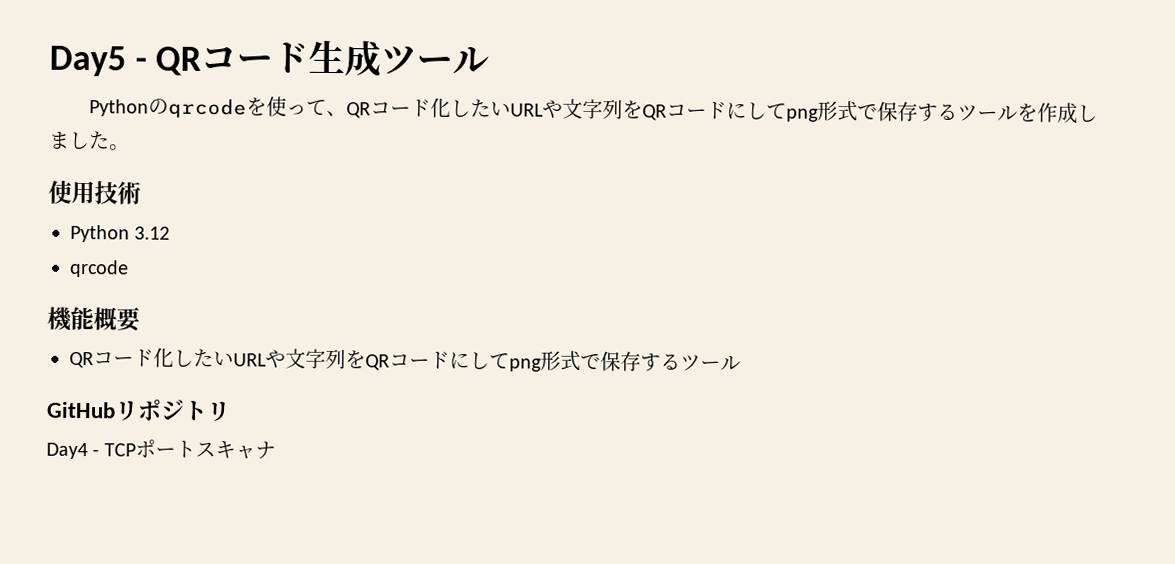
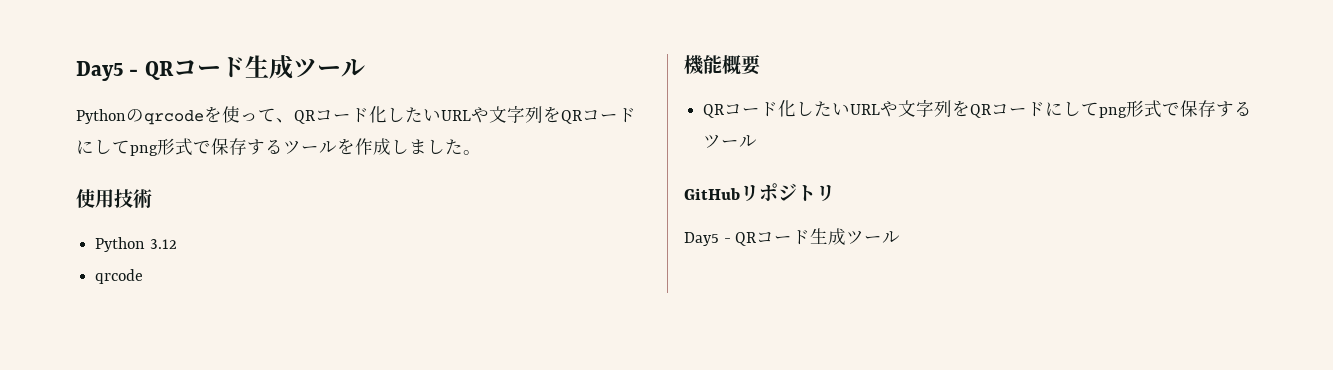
[46,439,276,460] Day4 - TCPポートスキャナ -> [684,228,901,246] Day5 - QRコード生成ツール

